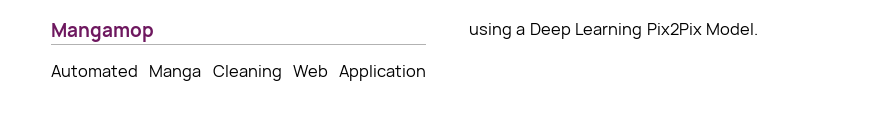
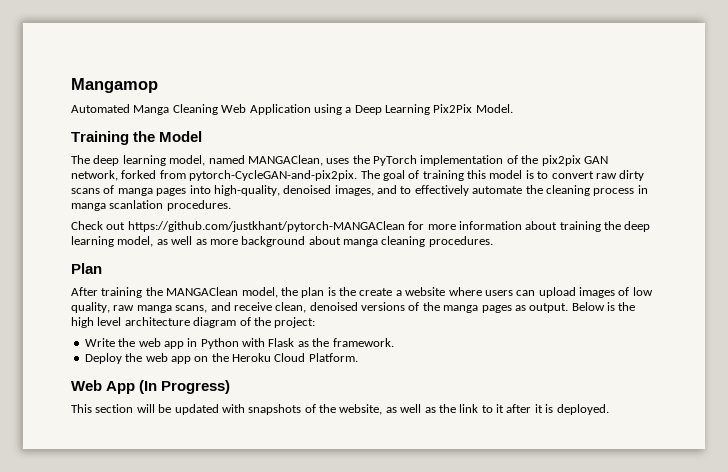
(759, 29) none -> [71,131,203,145] [71,155,608,166] [71,170,645,181] [71,185,648,196] [71,200,231,211] [71,221,651,232] [71,236,493,247] [71,263,102,274] [71,287,653,298] [71,302,636,313] [71,317,316,328] [84,338,394,349] [84,353,358,364] [71,380,231,394] [71,404,609,415] // Training the Model // The deep learning model, named MANGAClean, uses the PyTorch implementation of the pix2pix GAN network, forked from pytorch-CycleGAN-and-pix2pix. The goal of training this model is to convert raw dirty scans of manga pages into high-quality, denoised images, and to effectively automate the cleaning process in manga scanlation procedures. // Check out https://github.com/justkhant/pytorch-MANGAClean for more information about training the deep learning model, as well as more background about manga cleaning procedures. // Plan // After training the MANGAClean model, the plan is the create a website where users can upload images of low quality, raw manga scans, and receive clean, denoised versions of the manga pages as output. Below is the high level architecture diagram of the project: // Write the web app in Python with Flask as the framework. // Deploy the web app on the Heroku Cloud Platform. // Web App (In Progress) // This section will be updated with snapshots of the website, as well as the link to it after it is deployed.

